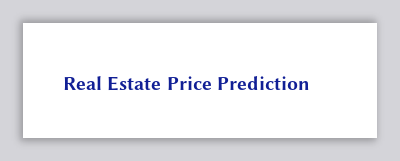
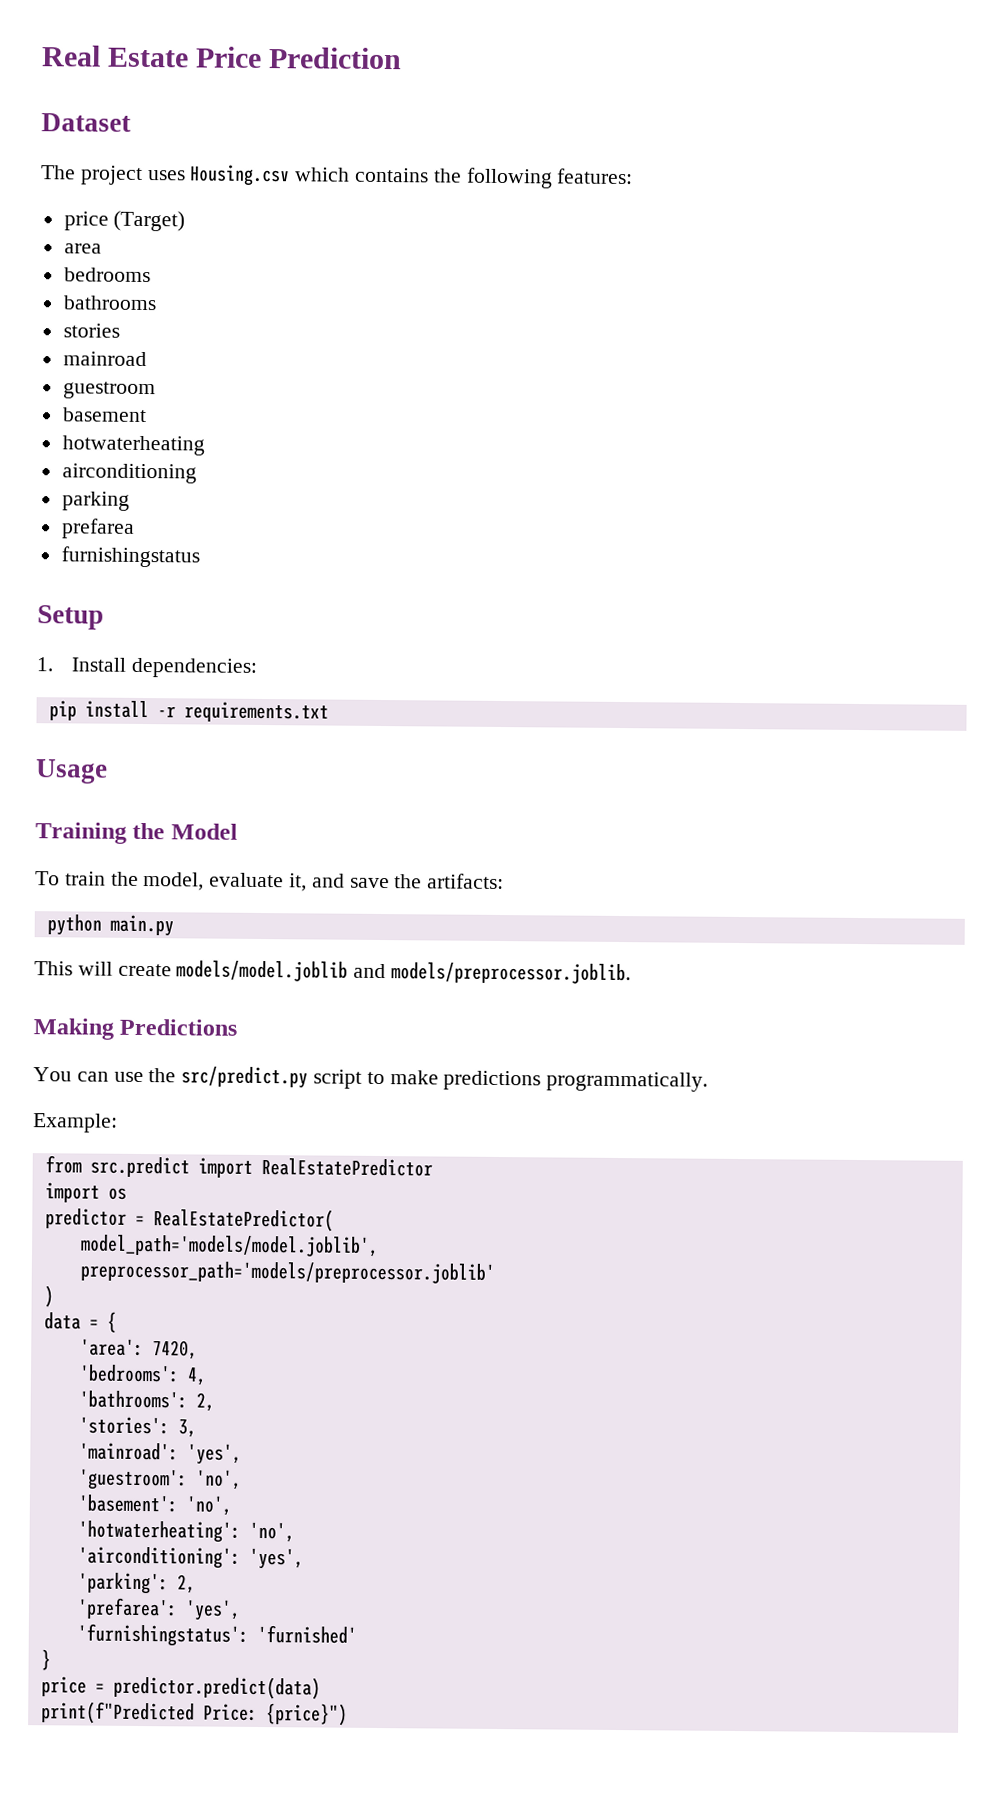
(310, 83) none -> [41,113,131,132] [41,164,634,189] [63,210,186,232] [63,243,102,254] [63,267,151,283] [62,295,157,311] [62,323,120,338] [62,351,147,367] [62,381,156,400] [61,407,147,423] [61,435,205,456] [61,463,197,484] [61,491,130,511] [61,518,135,539] [60,546,200,568] [37,605,104,630] [36,657,257,678] [48,700,329,723] [35,759,108,784] [35,822,238,844] [35,871,505,892] [46,914,174,937] [34,960,632,985] [33,1018,238,1040] [33,1066,709,1092] [33,1113,118,1133] [44,1155,433,1178] [44,1182,127,1203] [44,1208,334,1232] [80,1234,379,1257] [79,1260,495,1284] [43,1285,54,1308] [43,1311,117,1333] [79,1338,198,1360] [78,1364,207,1386] [78,1390,215,1412] [78,1416,197,1438] [78,1442,242,1465] [78,1468,242,1491] [77,1494,232,1516] [77,1520,295,1543] [77,1546,304,1570] [77,1572,196,1595] [76,1597,241,1621] [76,1623,357,1647] [40,1649,51,1671] [40,1675,321,1700] [40,1701,348,1726] // Dataset // The project uses Housing.csv which contains the following features: // price (Target) // area // bedrooms // bathrooms // stories // mainroad // guestroom // basement // hotwaterheating // airconditioning // parking // prefarea // furnishingstatus // Setup // 1. Install dependencies: // pip install -r requirements.txt // Usage // Training the Model // To train the model, evaluate it, and save the artifacts: // python main.py // This will create models/model.joblib and models/preprocessor.joblib. // Making Predictions // You can use the src/predict.py script to make predictions programmatically. // Example: // from src.predict import RealEstatePredictor // import os // predictor = RealEstatePredictor( // model_path='models/model.joblib', // preprocessor_path='models/preprocessor.joblib' // ) // data = { // 'area': 7420, // 'bedrooms': 4, // 'bathrooms': 2, // 'stories': 3, // 'mainroad': 'yes', // 'guestroom': 'no', // 'basement': 'no', // 'hotwaterheating': 'no', // 'airconditioning': 'yes', // 'parking': 2, // 'prefarea': 'yes', // 'furnishingstatus': 'furnished' // } // price = predictor.predict(data) // print(f"Predicted Price: {price}")

